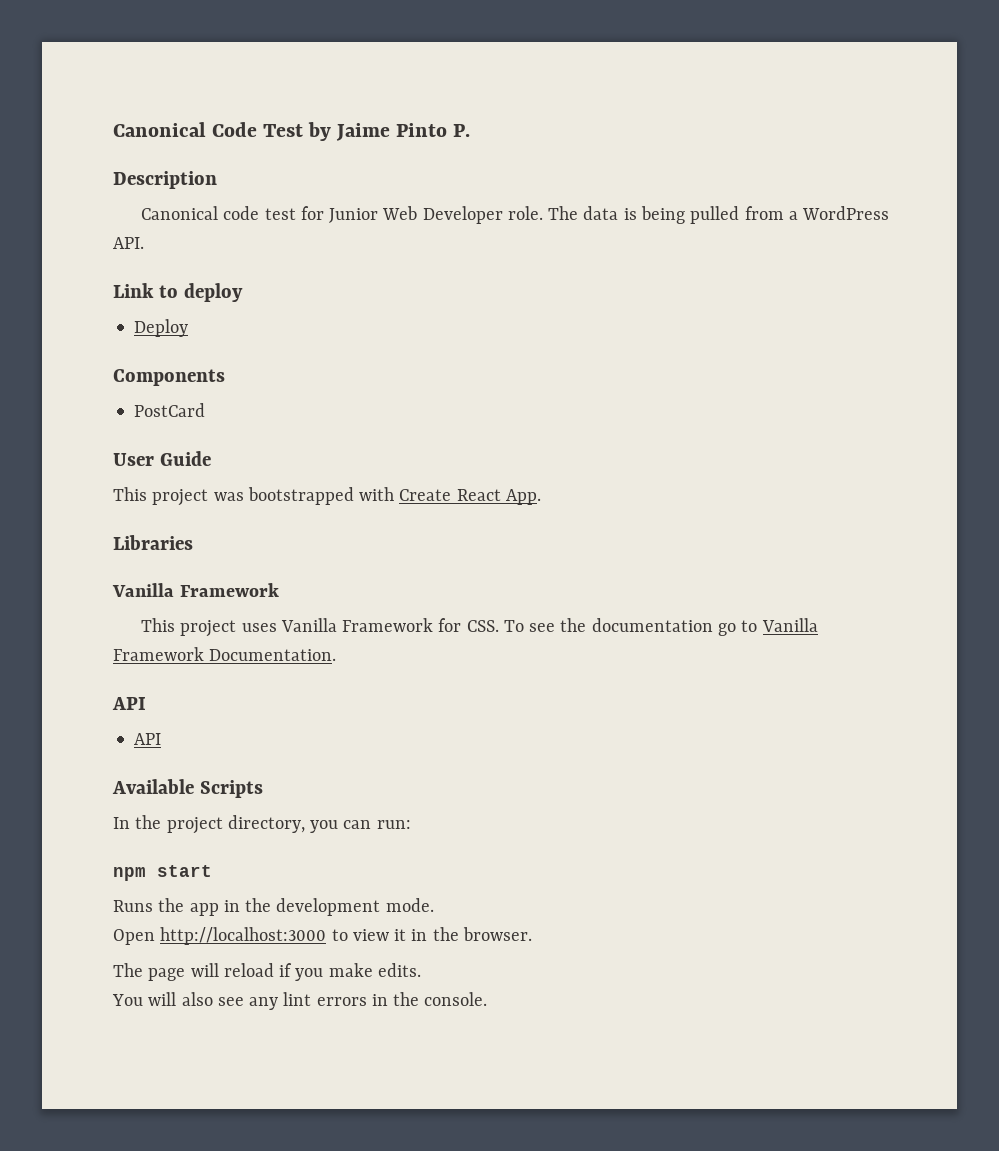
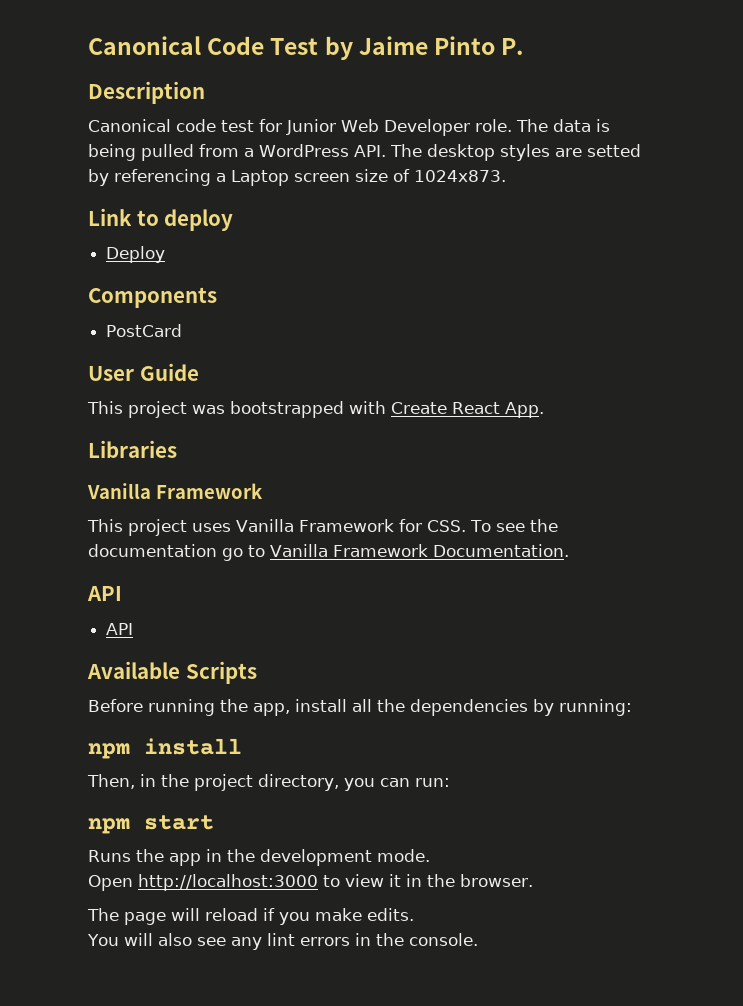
(144, 243) none -> [389,144,641,161] [88,169,506,186] The desktop styles are setted by referencing a Laptop screen size of 1024x873.
[113,817,130,829] In -> [88,699,632,716] [88,738,242,759] [87,774,156,789] Before running the app, install all the dependencies by running: // npm install // Then, in

